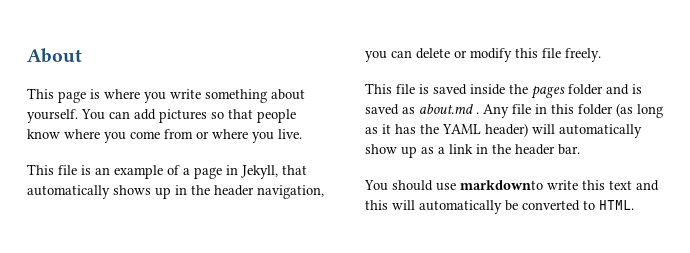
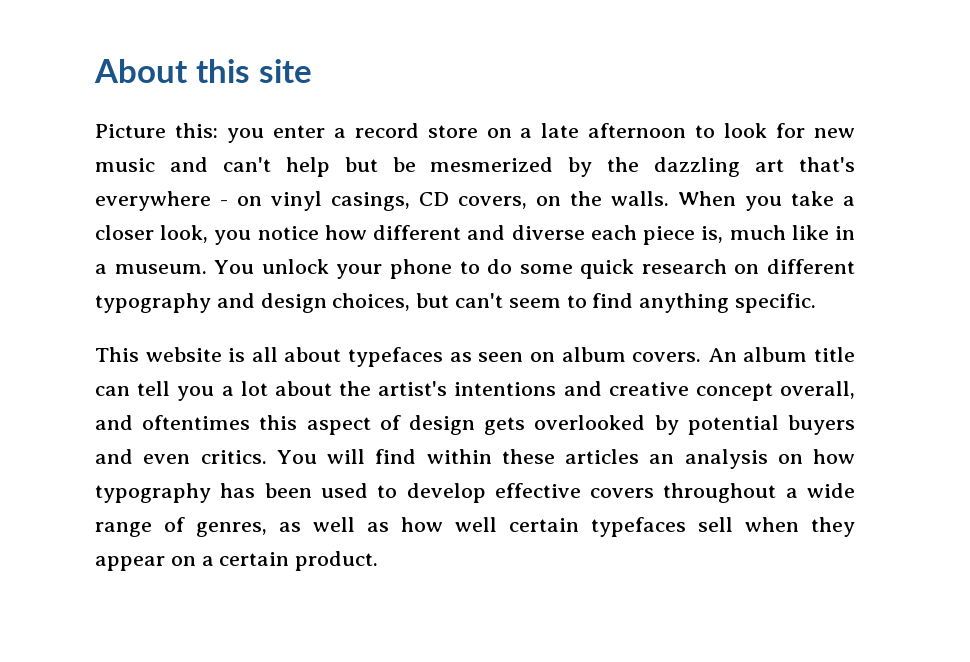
[27,88,305,103] [27,109,296,123] [27,129,302,143] [27,164,307,179] [27,185,324,199] [365,48,601,62] [365,83,642,99] [365,103,663,118] [365,123,642,138] [365,144,580,158] [364,180,659,191] [365,200,634,214] // This page is where you write something about yourself. You can add pictures so that people know where you come from or where you live. // This file is an example of a page in Jekyll, that automatically shows up in the header navigation, you can delete or modify this file freely. // This file is saved inside the pages folder and is saved as about.md . Any file in this folder (as long as it has the YAML header) will automatically show up as a link in the header bar. // You should use markdownto write this text and this will automatically be converted to HTML. -> [195,59,312,83] [95,123,856,143] [95,157,855,177] [95,191,855,211] [95,225,856,245] [95,259,855,279] [95,293,817,313] [95,347,856,367] [95,381,855,401] [95,415,855,435] [95,449,855,469] [95,483,855,503] [95,517,855,537] [95,551,379,571] this site // Picture this: you enter a record store on a late afternoon to look for new music and can't help but be mesmerized by the dazzling art that's everywhere - on vinyl casings, CD covers, on the walls. When you take a closer look, you notice how different and diverse each piece is, much like in a museum. You unlock your phone to do some quick research on different typography and design choices, but can't seem to find anything specific. // This website is all about typefaces as seen on album covers. An album title can tell you a lot about the artist's intentions and creative concept overall, and oftentimes this aspect of design gets overlooked by potential buyers and even critics. You will find within these articles an analysis on how typography has been used to develop effective covers throughout a wide range of genres, as well as how well certain typefaces sell when they appear on a certain product.

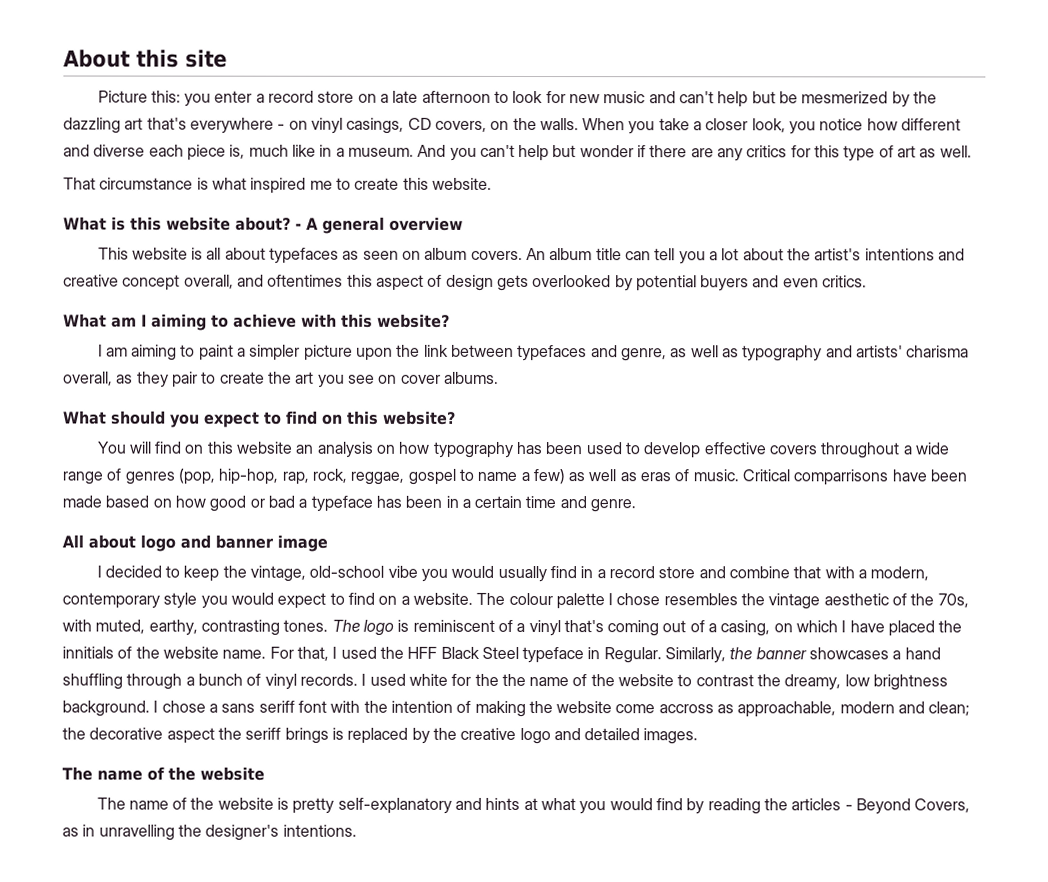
[214,259,855,279] [95,293,817,313] You unlock your phone to do some quick research on different typography and design choices, but can't seem to find anything specific. -> [417,144,972,162] [63,177,492,194] [63,216,463,234] And you can't help but wonder if there are any critics for this type of art as well. // That circumstance is what inspired me to create this website. // What is this website about? - A general overview
[276,449,639,464] You will find within these articles -> [63,313,450,331] [97,344,970,362] [63,371,499,388] [63,410,456,428] [96,441,293,454] // What am I aiming to achieve with this website? // I am aiming to paint a simpler picture upon the link between typefaces and genre, as well as typography and artists' charisma overall, as they pair to create the art you see on cover albums. // What should you expect to find on this website? // You will find on this website
[196,517,855,537] [95,551,379,571] genres, as well as how well certain typefaces sell when they appear on a certain product. -> [124,468,968,486] [62,495,637,513] [62,534,328,552] [96,565,930,583] [62,592,969,610] [62,619,963,637] [62,646,941,664] [62,673,949,691] [62,700,971,718] [62,727,699,745] [62,766,265,781] [96,797,971,815] [62,824,357,841] genres (pop, hip-hop, rap, rock, reggae, gospel to name a few) as well as eras of music. Critical comparrisons have been made based on how good or bad a typeface has been in a certain time and genre. // All about logo and banner image // I decided to keep the vintage, old-school vibe you would usually find in a record store and combine that with a modern, contemporary style you would expect to find on a website. The colour palette I chose resembles the vintage aesthetic of the 70s, with muted, earthy, contrasting tones. The logo is reminiscent of a vinyl that's coming out of a casing, on which I have placed the innitials of the website name. For that, I used the HFF Black Steel typeface in Regular. Similarly, the banner showcases a hand shuffling through a bunch of vinyl records. I used white for the the name of the website to contrast the dreamy, low brightness background. I chose a sans seriff font with the intention of making the website come accross as approachable, modern and clean; the decorative aspect the seriff brings is replaced by the creative logo and detailed images. // The name of the website // The name of the website is pretty self-explanatory and hints at what you would find by reading the articles - Beyond Covers, as in unravelling the designer's intentions.

